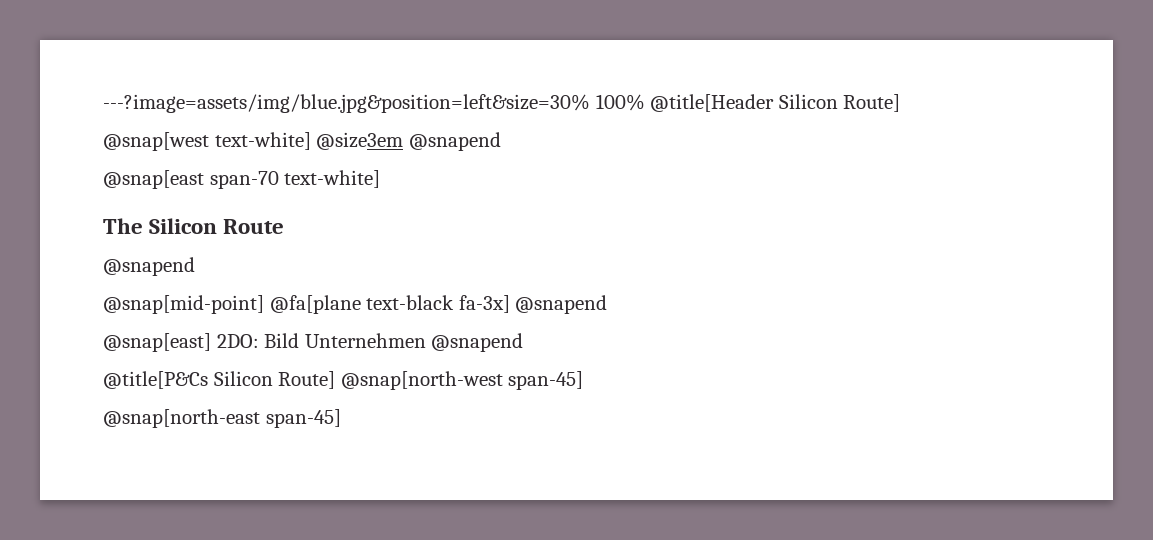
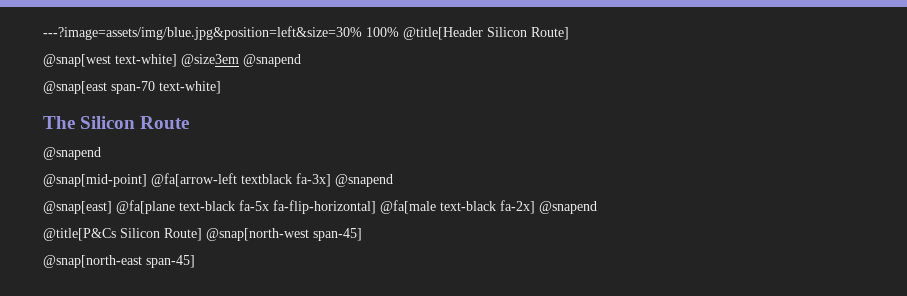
[269,295,455,314] @fa[plane text-black -> [151,173,292,187] @fa[arrow-left textblack
[216,333,426,348] 2DO: Bild Unternehmen -> [116,200,535,214] @fa[plane text-black fa-5x fa-flip-horizontal] @fa[male text-black fa-2x]

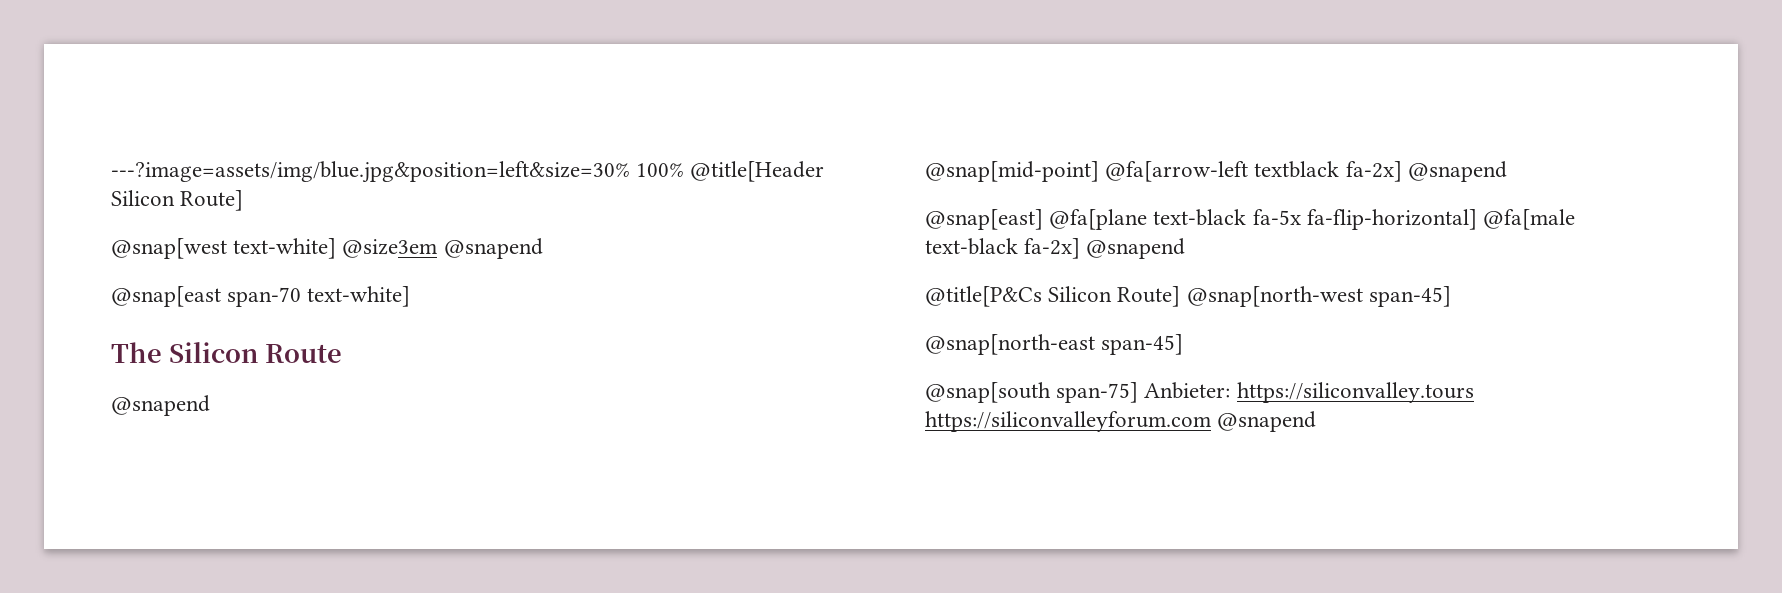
[296,173,331,187] fa-3x] -> [1345,161,1402,182] fa-2x]
(195, 261) none -> [925,382,1474,403] [925,411,1317,432] // @snap[south span-75] Anbieter: https://siliconvalley.tours https://siliconvalleyforum.com @snapend

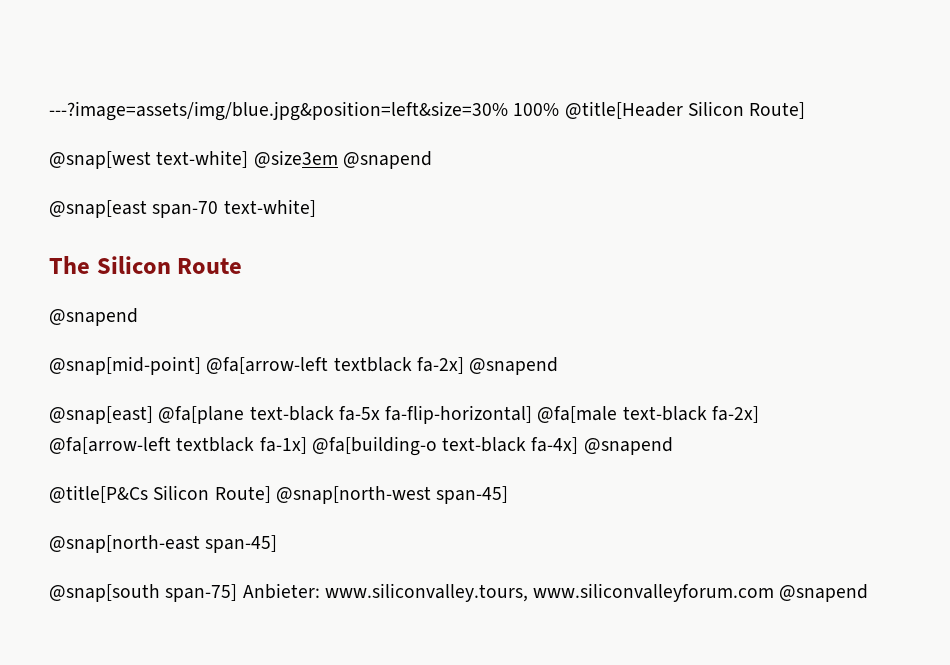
(1081, 248) none -> [49,436,579,456] @fa[arrow-left textblack fa-1x] @fa[building-o text-black fa-4x]
[1236,382,1474,403] [925,411,1211,432] https://siliconvalley.tours https://siliconvalleyforum.com -> [324,583,775,602] www.siliconvalley.tours, www.siliconvalleyforum.com

